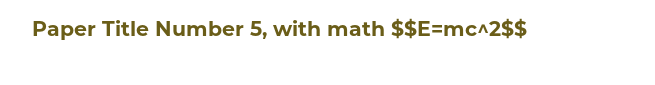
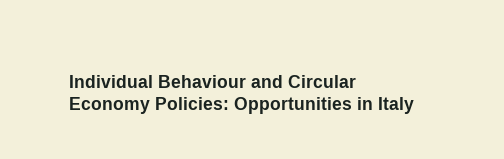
[32,18,527,40] Paper Title Number 5, with math $$E=mc^2$$ -> [69,75,356,88] [69,97,414,114] Individual Behaviour and Circular Economy Policies: Opportunities in Italy

